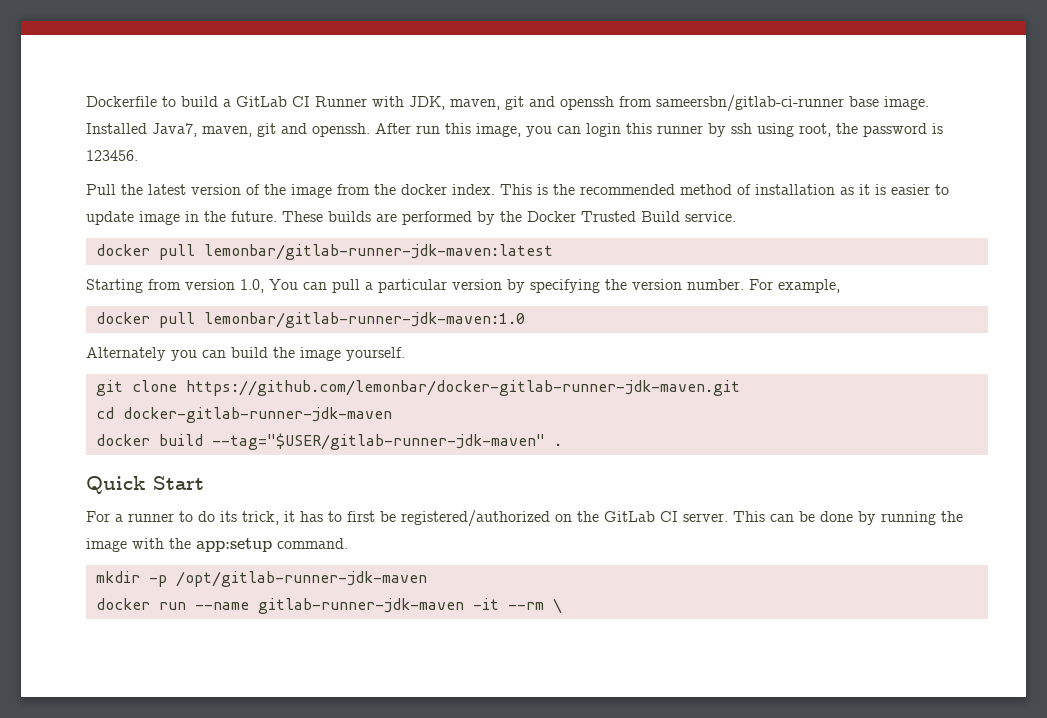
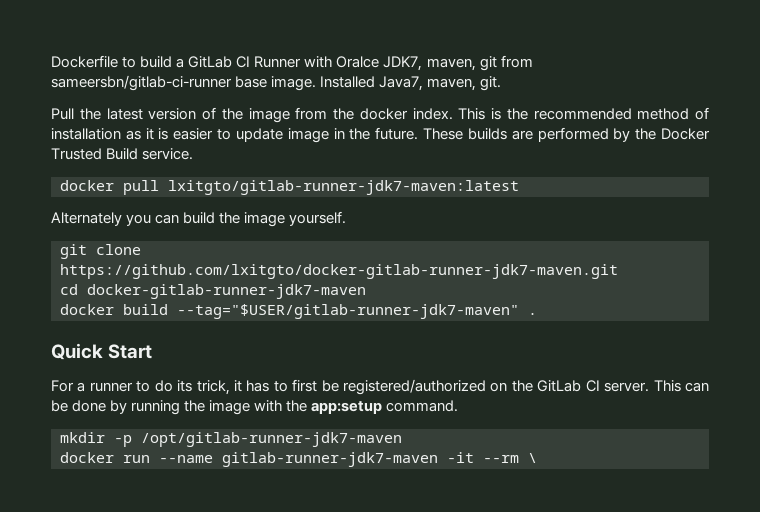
[409,96,614,110] JDK, maven, git and openssh -> [336,56,497,71] Oralce JDK7, maven, git
[257,123,943,137] [86,150,138,161] git and openssh. After run this image, you can login this runner by ssh using root, the password is 123456. -> [480,76,502,91] git.
[203,244,553,260] [86,279,840,293] [95,312,525,328] lemonbar/gitlab-runner-jdk-maven:latest // Starting from version 1.0, You can pull a particular version by specifying the version number. For example, // docker pull lemonbar/gitlab-runner-jdk-maven:1.0 -> [168,180,519,195] lxitgto/gitlab-runner-jdk7-maven:latest
[185,380,740,396] https://github.com/lemonbar/docker-gitlab-runner-jdk-maven.git -> [60,264,618,279] https://github.com/lxitgto/docker-gitlab-runner-jdk7-maven.git
[122,407,392,423] docker-gitlab-runner-jdk-maven -> [87,284,366,299] docker-gitlab-runner-jdk7-maven
[211,433,545,450] --tag="$USER/gitlab-runner-jdk-maven" -> [177,304,519,319] --tag="$USER/gitlab-runner-jdk7-maven"
[175,571,427,587] /opt/gitlab-runner-jdk-maven -> [141,432,402,447] /opt/gitlab-runner-jdk7-maven
[257,598,464,614] gitlab-runner-jdk-maven -> [222,452,438,467] gitlab-runner-jdk7-maven

